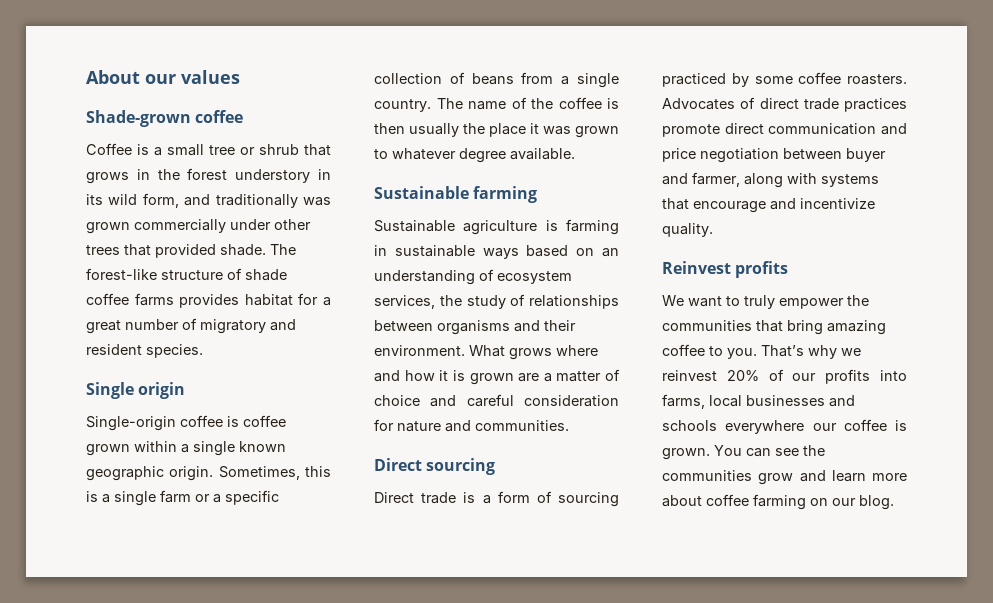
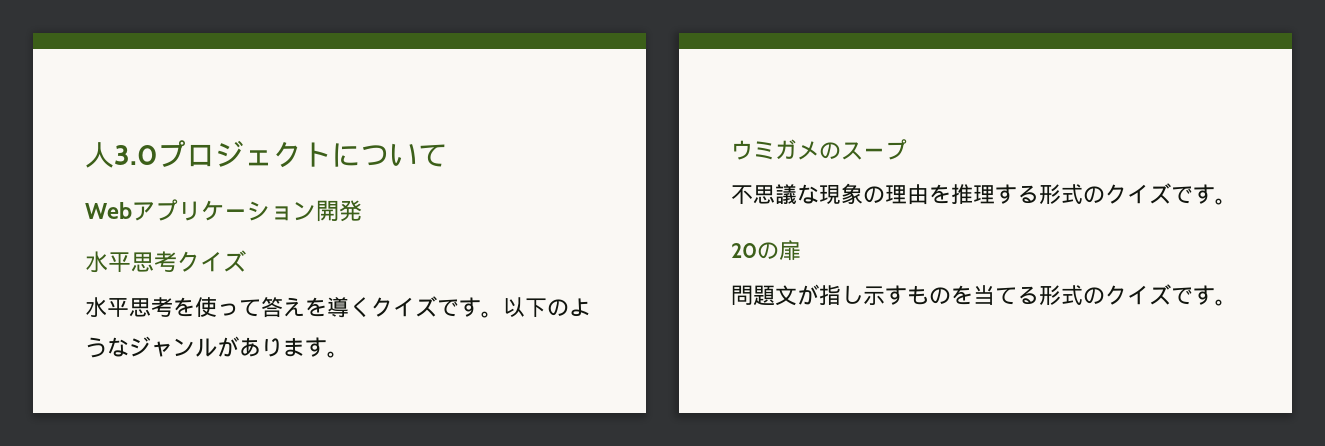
[86,70,240,84] [86,110,244,127] [86,143,331,156] [86,168,331,184] [86,193,331,208] [86,219,311,234] [86,244,296,258] [86,268,287,281] [86,293,331,308] [86,318,296,334] [86,344,203,358] [86,382,186,399] [86,415,286,431] [86,441,286,456] [86,466,331,481] [86,490,279,506] [374,72,619,88] [374,97,619,112] [374,123,619,138] [374,148,575,163] [374,186,538,203] [374,219,619,235] [374,245,619,259] [374,269,572,285] [374,294,619,309] [374,320,576,335] [374,345,598,360] [374,369,620,385] [374,394,619,407] [374,419,569,432] [374,458,496,475] [374,491,619,507] [662,72,907,87] [662,97,907,112] [662,123,907,137] [662,148,886,163] [662,172,879,188] [662,198,875,213] [662,223,713,237] [662,261,789,278] [662,295,869,309] [662,320,886,335] [662,344,861,359] [662,369,907,384] [662,394,855,409] [662,419,907,434] [662,445,825,460] [662,470,907,485] [662,494,894,510] About our values // Shade-grown coffee // Coffee is a small tree or shrub that grows in the forest understory in its wild form, and traditionally was grown commercially under other trees that provided shade. The forest-like structure of shade coffee farms provides habitat for a great number of migratory and resident species. // Single origin // Single-origin coffee is coffee grown within a single known geographic origin. Sometimes, this is a single farm or a specific collection of beans from a single country. The name of the coffee is then usually the place it was grown to whatever degree available. // Sustainable farming // Sustainable agriculture is farming in sustainable ways based on an understanding of ecosystem services, the study of relationships between organisms and their environment. What grows where and how it is grown are a matter of choice and careful consideration for nature and communities. // Direct sourcing // Direct trade is a form of sourcing practiced by some coffee roasters. Advocates of direct trade practices promote direct communication and price negotiation between buyer and farmer, along with systems that encourage and incentivize quality. // Reinvest profits // We want to truly empower the communities that bring amazing coffee to you. That’s why we reinvest 20% of our profits into farms, local businesses and schools everywhere our coffee is grown. You can see the communities grow and learn more about coffee farming on our blog. -> [85,140,447,168] [85,199,362,222] [85,250,246,273] [85,296,591,318] [85,336,349,358] [731,139,907,160] [731,183,1237,205] [731,240,801,261] [731,284,1237,306] 人3.0プロジェクトについて // Webアプリケーション開発 // 水平思考クイズ // 水平思考を使って答えを導くクイズです。以下のようなジャンルがあります。 // ウミガメのスープ // 不思議な現象の理由を推理する形式のクイズです。 // 20の扉 // 問題文が指し示すものを当てる形式のクイズです。

